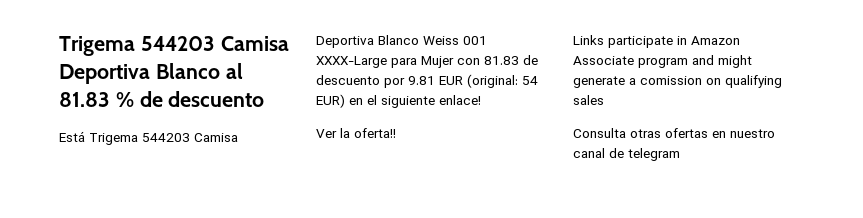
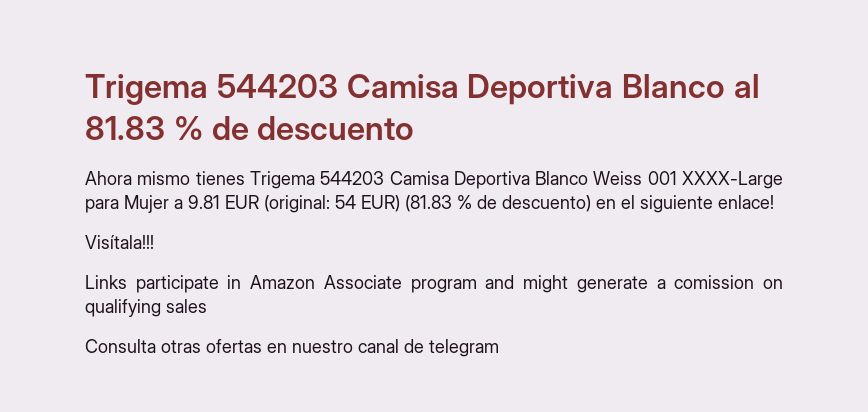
[59,131,85,142] Está -> [85,171,245,185] Ahora mismo tienes
[457,55,538,65] [316,75,405,88] con 81.83 de descuento por -> [174,199,183,209] a
(345, 101) none -> [405,195,591,212] (81.83 % de descuento)
[316,128,396,138] Ver la oferta!! -> [85,235,154,249] Visítala!!!

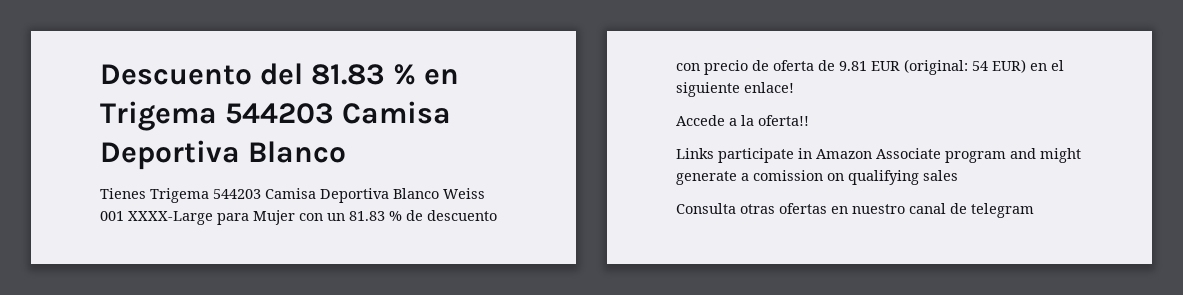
[85,74,760,105] [85,116,415,140] [85,171,245,185] Trigema 544203 Camisa Deportiva Blanco al 81.83 % de descuento // Ahora mismo tienes -> [100,63,460,85] [100,101,452,131] [100,140,347,170] [100,188,146,199] Descuento del 81.83 % en Trigema 544203 Camisa Deportiva Blanco // Tienes
[174,199,183,209] a -> [299,210,497,221] [676,60,835,75] con un 81.83 % de descuento con precio de oferta de
[405,195,591,212] (81.83 % de descuento) -> (1026, 66) none
[85,235,154,249] Visítala!!! -> [676,115,809,126] Accede a la oferta!!

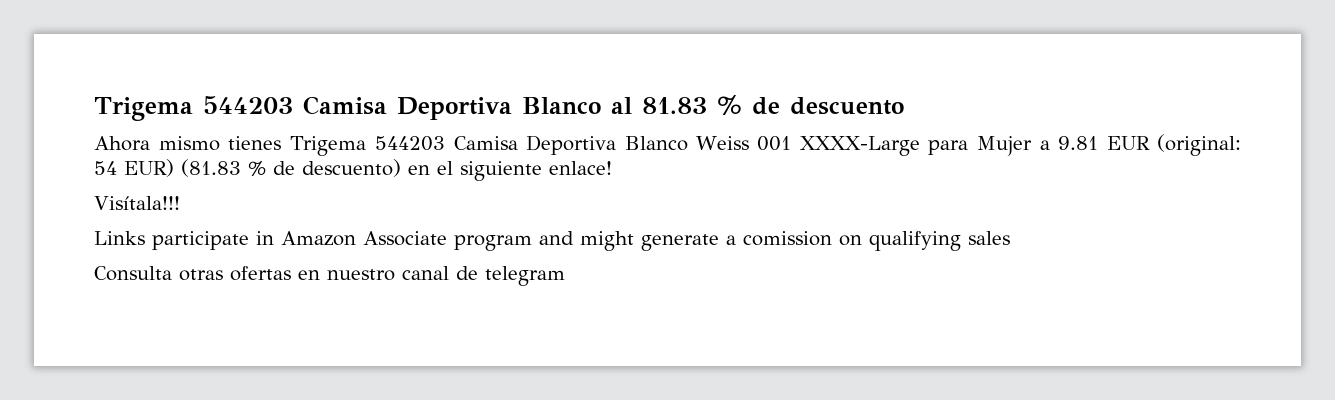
[100,63,460,85] [100,101,452,131] [100,140,347,170] [100,188,146,199] Descuento del 81.83 % en Trigema 544203 Camisa Deportiva Blanco // Tienes -> [94,95,904,121] [94,136,282,151] Trigema 544203 Camisa Deportiva Blanco al 81.83 % de descuento // Ahora mismo tienes
[299,210,497,221] [676,60,835,75] con un 81.83 % de descuento con precio de oferta de -> [1039,140,1050,150] a
(1026, 66) none -> [181,159,401,177] (81.83 % de descuento)
[676,115,809,126] Accede a la oferta!! -> [94,196,180,210] Visítala!!!

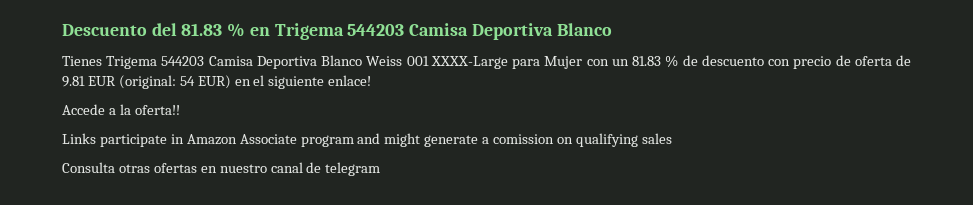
[94,95,904,121] [94,136,282,151] Trigema 544203 Camisa Deportiva Blanco al 81.83 % de descuento // Ahora mismo tienes -> [62,23,612,40] [62,56,102,66] Descuento del 81.83 % en Trigema 544203 Camisa Deportiva Blanco // Tienes
[1039,140,1050,150] a -> [586,55,911,69] con un 81.83 % de descuento con precio de oferta de
[181,159,401,177] (81.83 % de descuento) -> (231, 82) none
[94,196,180,210] Visítala!!! -> [62,104,180,115] Accede a la oferta!!

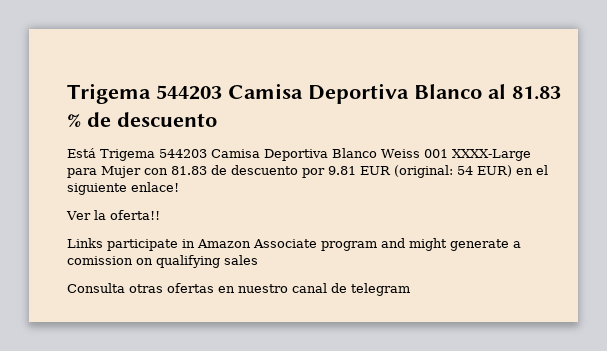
[62,23,612,40] [62,56,102,66] Descuento del 81.83 % en Trigema 544203 Camisa Deportiva Blanco // Tienes -> [67,83,561,104] [67,112,217,127] [67,148,96,158] Trigema 544203 Camisa Deportiva Blanco al 81.83 % de descuento // Está
[611,55,911,69] un 81.83 % de descuento con precio de oferta de -> [171,165,325,178] 81.83 de descuento por
[62,104,116,115] Accede a -> [66,211,91,220] Ver

